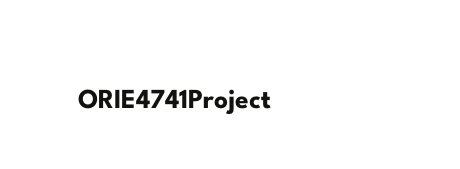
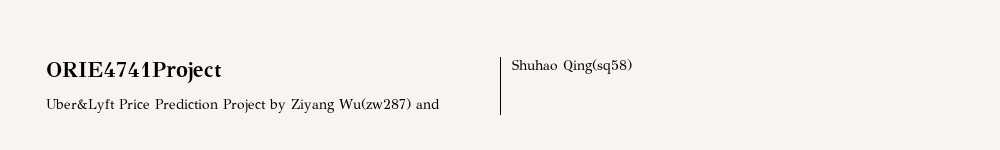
(271, 102) none -> [46,98,440,113] [512,59,632,74] // Uber&Lyft Price Prediction Project by Ziyang Wu(zw287) and Shuhao Qing(sq58)

